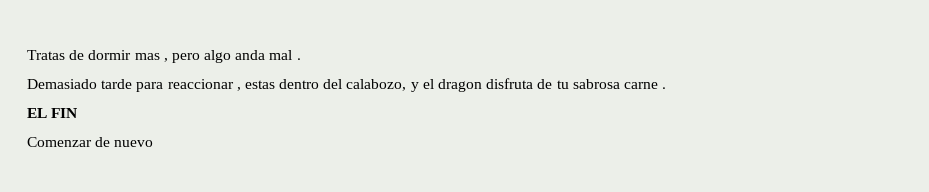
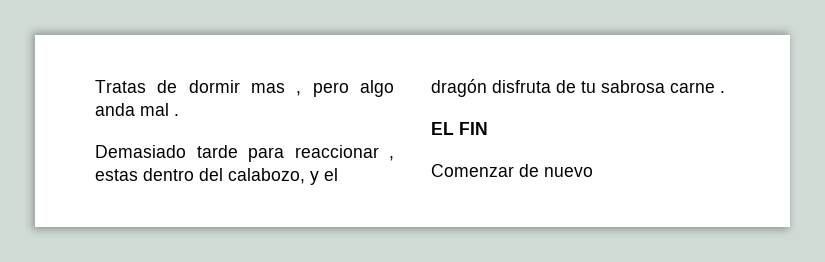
[438,79,483,92] dragon -> [431,79,487,97] dragón

